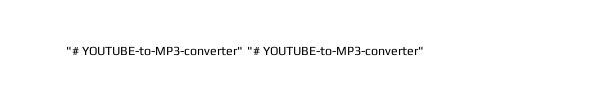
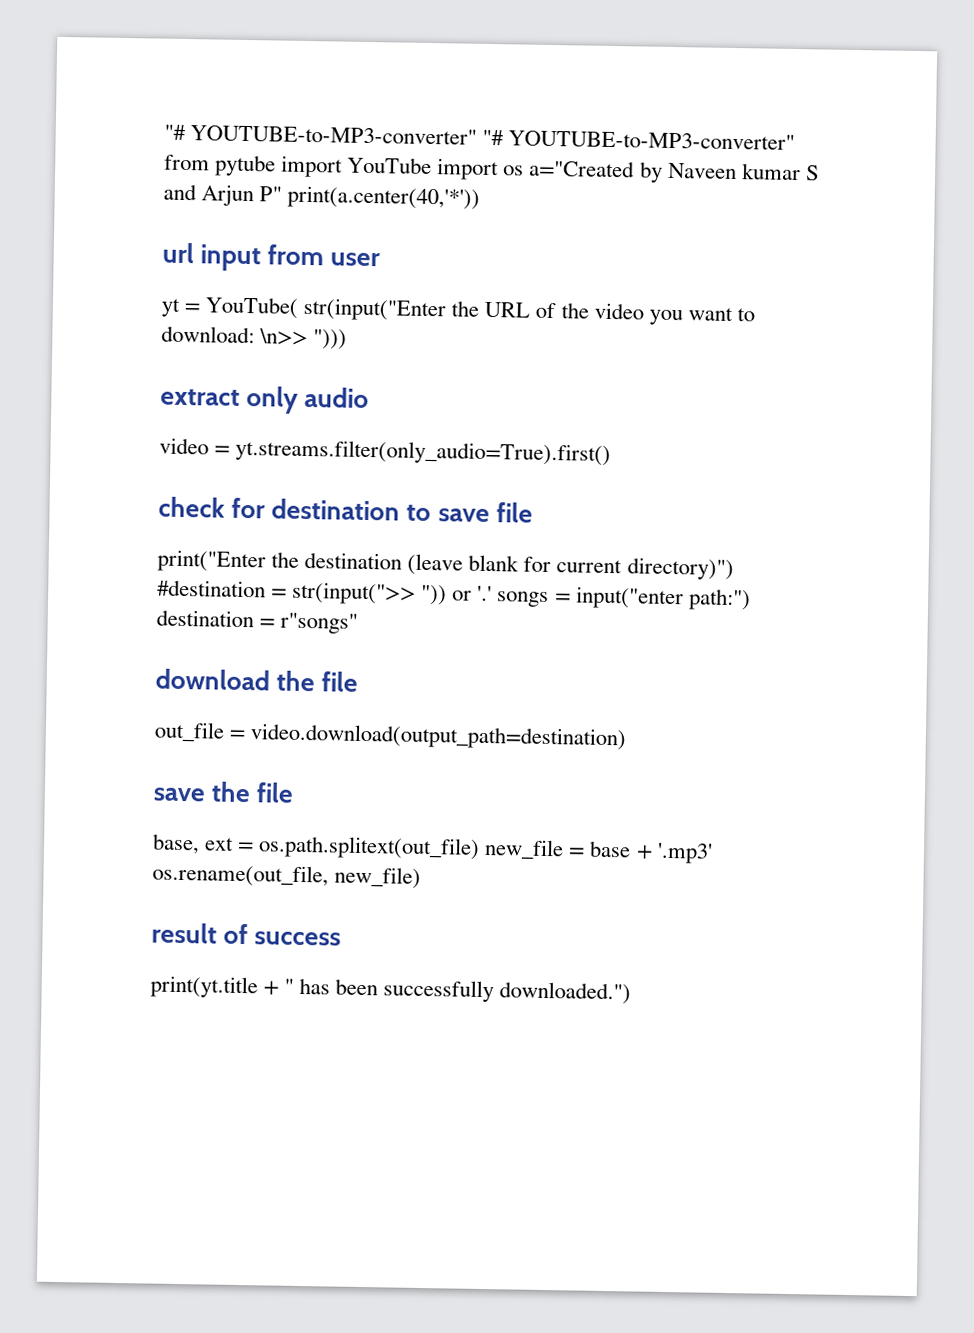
(425, 51) none -> [164,154,820,183] [163,183,481,210] [162,242,382,272] [161,296,755,326] [161,325,348,350] [160,386,370,414] [159,437,612,467] [158,496,533,523] [157,549,734,581] [157,579,751,611] [156,609,359,634] [155,668,359,692] [154,721,627,751] [153,781,295,803] [152,833,713,864] [152,863,422,889] [151,922,342,946] [150,975,632,1005] from pytube import YouTube import os a="Created by Naveen kumar S and Arjun P" print(a.center(40,'*')) // url input from user // yt = YouTube( str(input("Enter the URL of the video you want to download: \n>> "))) // extract only audio // video = yt.streams.filter(only_audio=True).first() // check for destination to save file // print("Enter the destination (leave blank for current directory)") #destination = str(input(">> ")) or '.' songs = input("enter path:") destination = r"songs" // download the file // out_file = video.download(output_path=destination) // save the file // base, ext = os.path.splitext(out_file) new_file = base + '.mp3' os.rename(out_file, new_file) // result of success // print(yt.title + " has been successfully downloaded.")

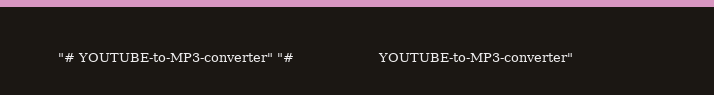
[164,154,820,183] [163,183,481,210] [162,242,382,272] [161,296,755,326] [161,325,348,350] [160,386,370,414] [159,437,612,467] [158,496,533,523] [157,549,734,581] [157,579,751,611] [156,609,359,634] [155,668,359,692] [154,721,627,751] [153,781,295,803] [152,833,713,864] [152,863,422,889] [151,922,342,946] [150,975,632,1005] from pytube import YouTube import os a="Created by Naveen kumar S and Arjun P" print(a.center(40,'*')) // url input from user // yt = YouTube( str(input("Enter the URL of the video you want to download: \n>> "))) // extract only audio // video = yt.streams.filter(only_audio=True).first() // check for destination to save file // print("Enter the destination (leave blank for current directory)") #destination = str(input(">> ")) or '.' songs = input("enter path:") destination = r"songs" // download the file // out_file = video.download(output_path=destination) // save the file // base, ext = os.path.splitext(out_file) new_file = base + '.mp3' os.rename(out_file, new_file) // result of success // print(yt.title + " has been successfully downloaded.") -> (573, 57) none

